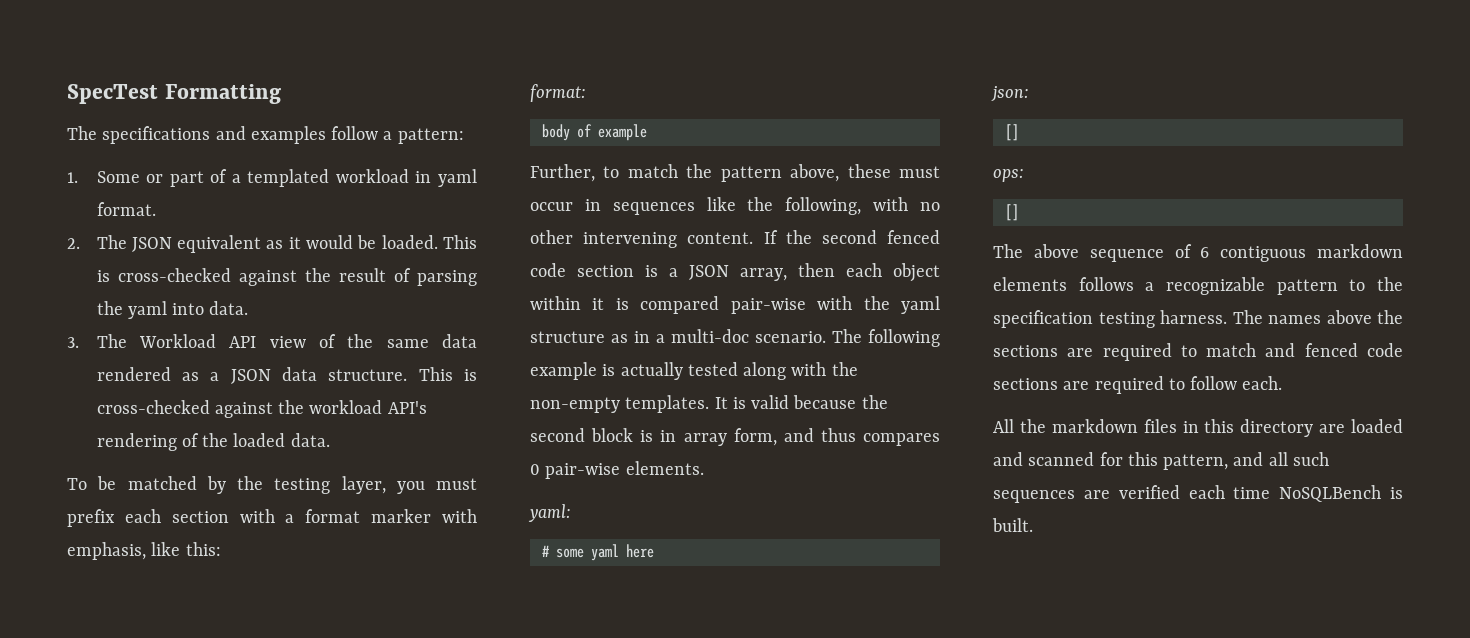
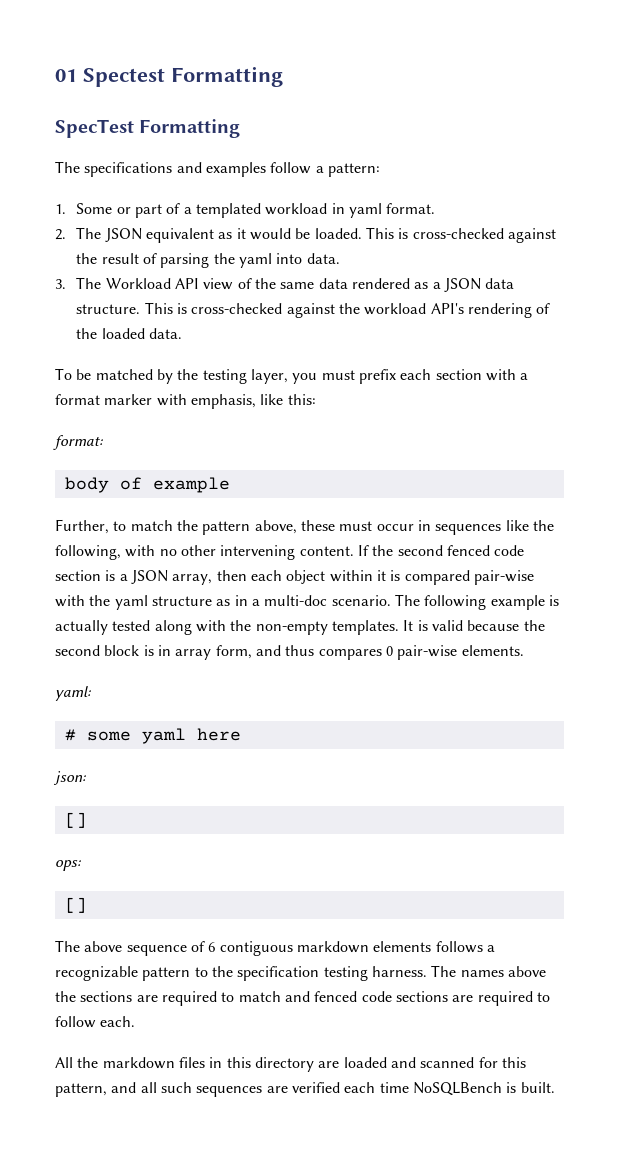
(67, 94) none -> [55,66,283,87] 01 Spectest Formatting //

